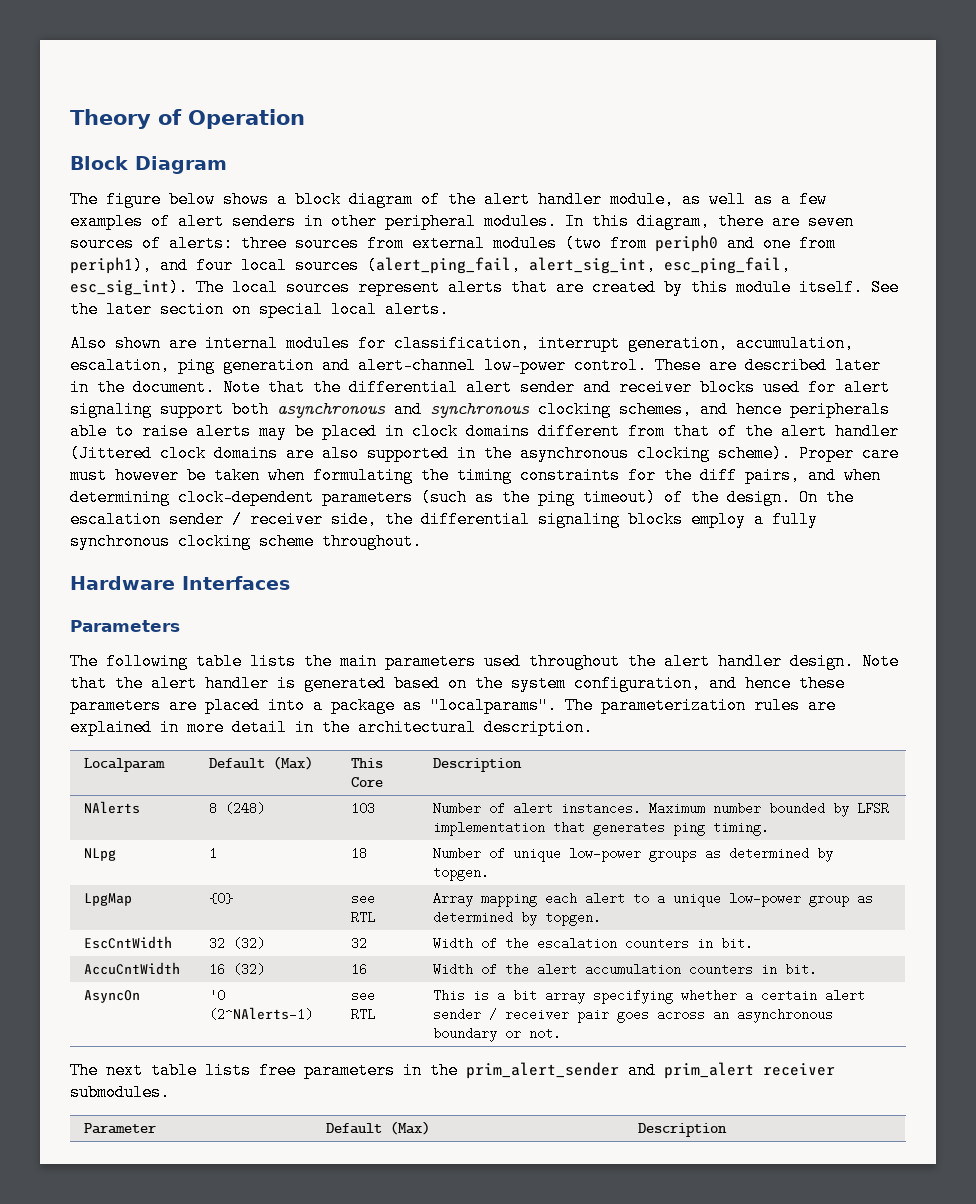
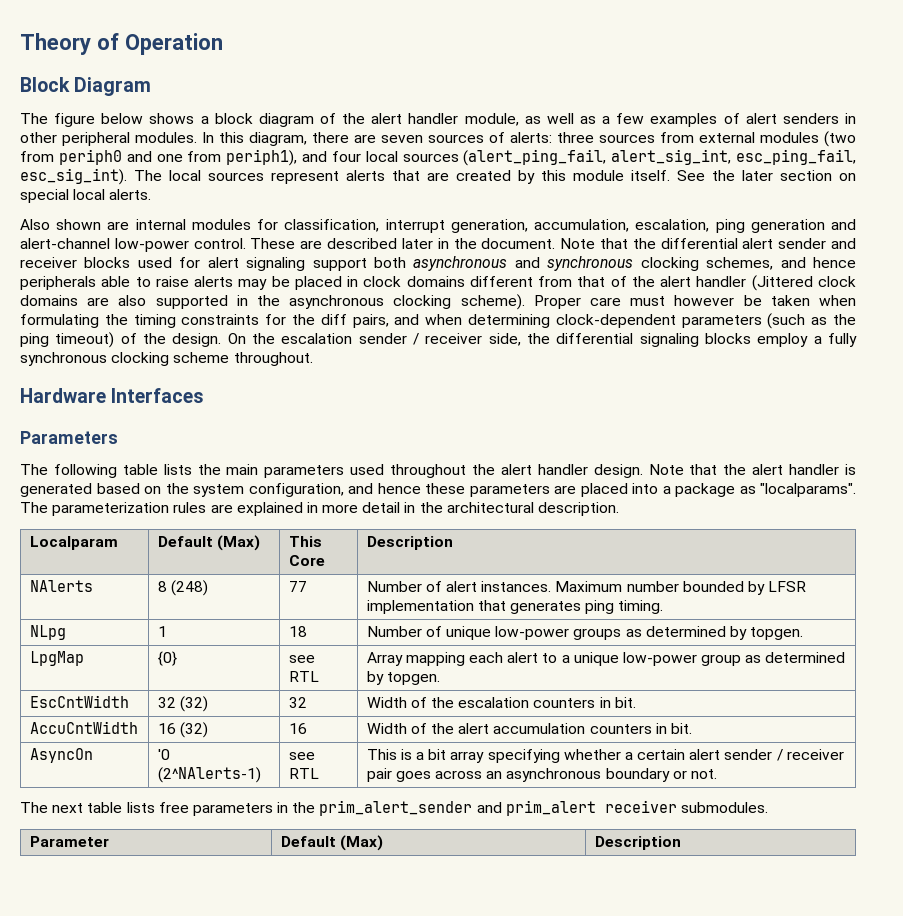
[351,802,376,815] 103 -> [288,581,307,592] 77

